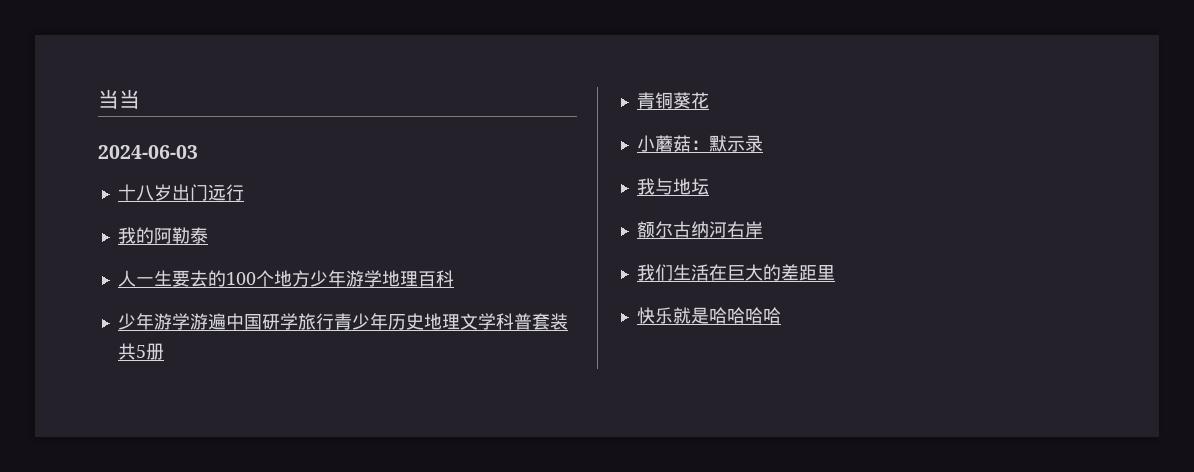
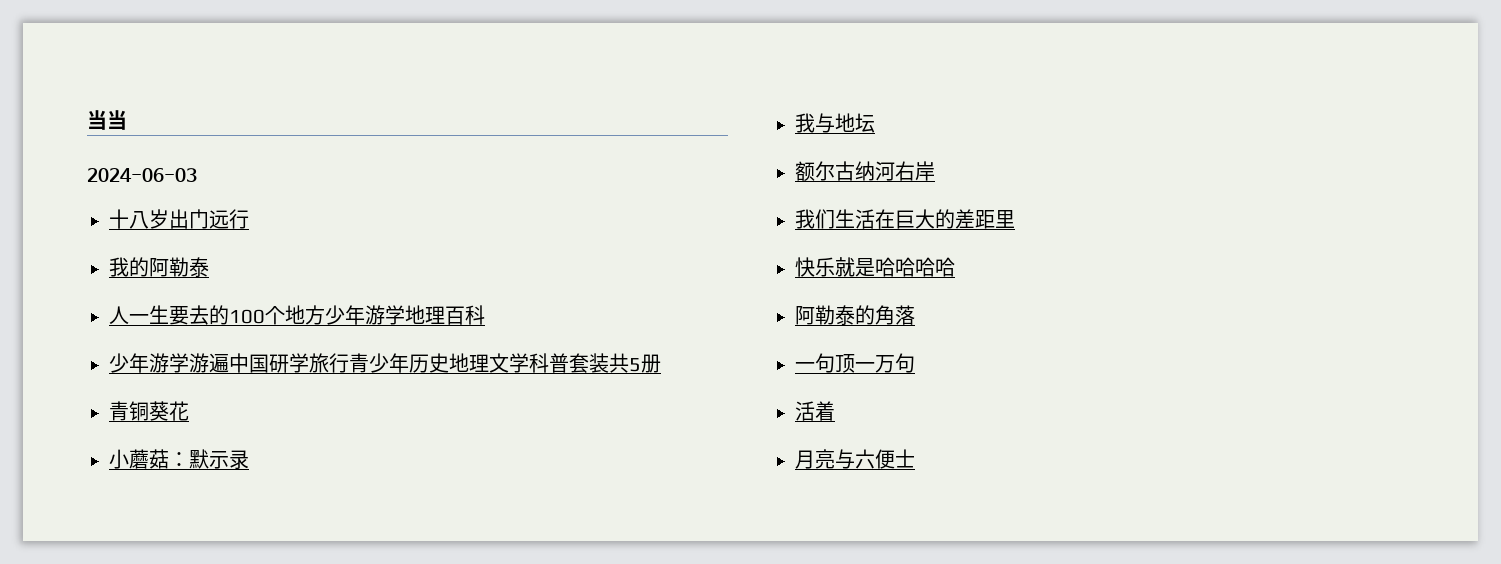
(781, 315) none -> [795,305,915,325] [795,353,915,373] [795,401,835,421] [795,449,915,469] // 阿勒泰的角落 // 一句顶一万句 // 活着 // 月亮与六便士

